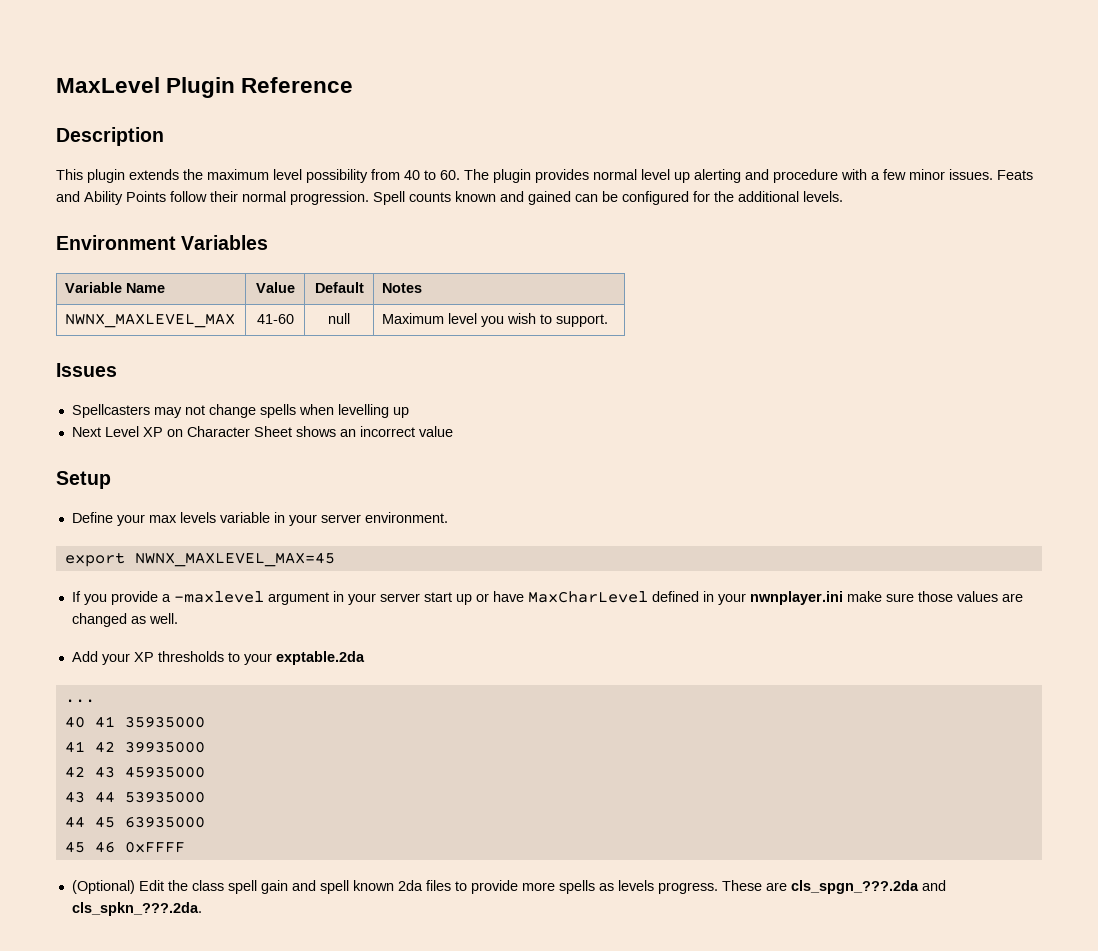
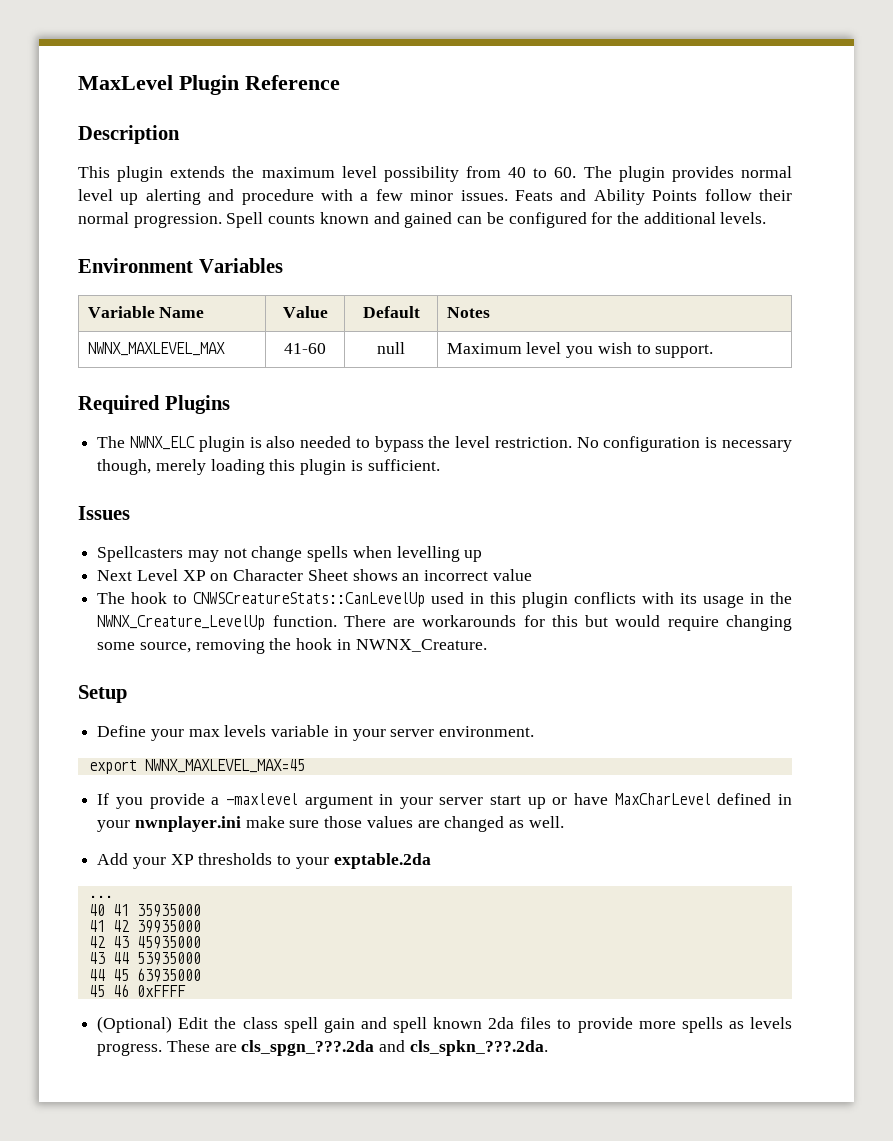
(609, 320) none -> [78,395,230,414] [97,436,792,452] [97,459,440,475] // Required Plugins // The NWNX_ELC plugin is also needed to bypass the level restriction. No configuration is necessary though, merely loading this plugin is sufficient.
(453, 431) none -> [97,592,793,608] [97,615,792,631] [97,638,487,654] // The hook to CNWSCreatureStats::CanLevelUp used in this plugin conflicts with its usage in the NWNX_Creature_LevelUp function. There are workarounds for this but would require changing some source, removing the hook in NWNX_Creature.

